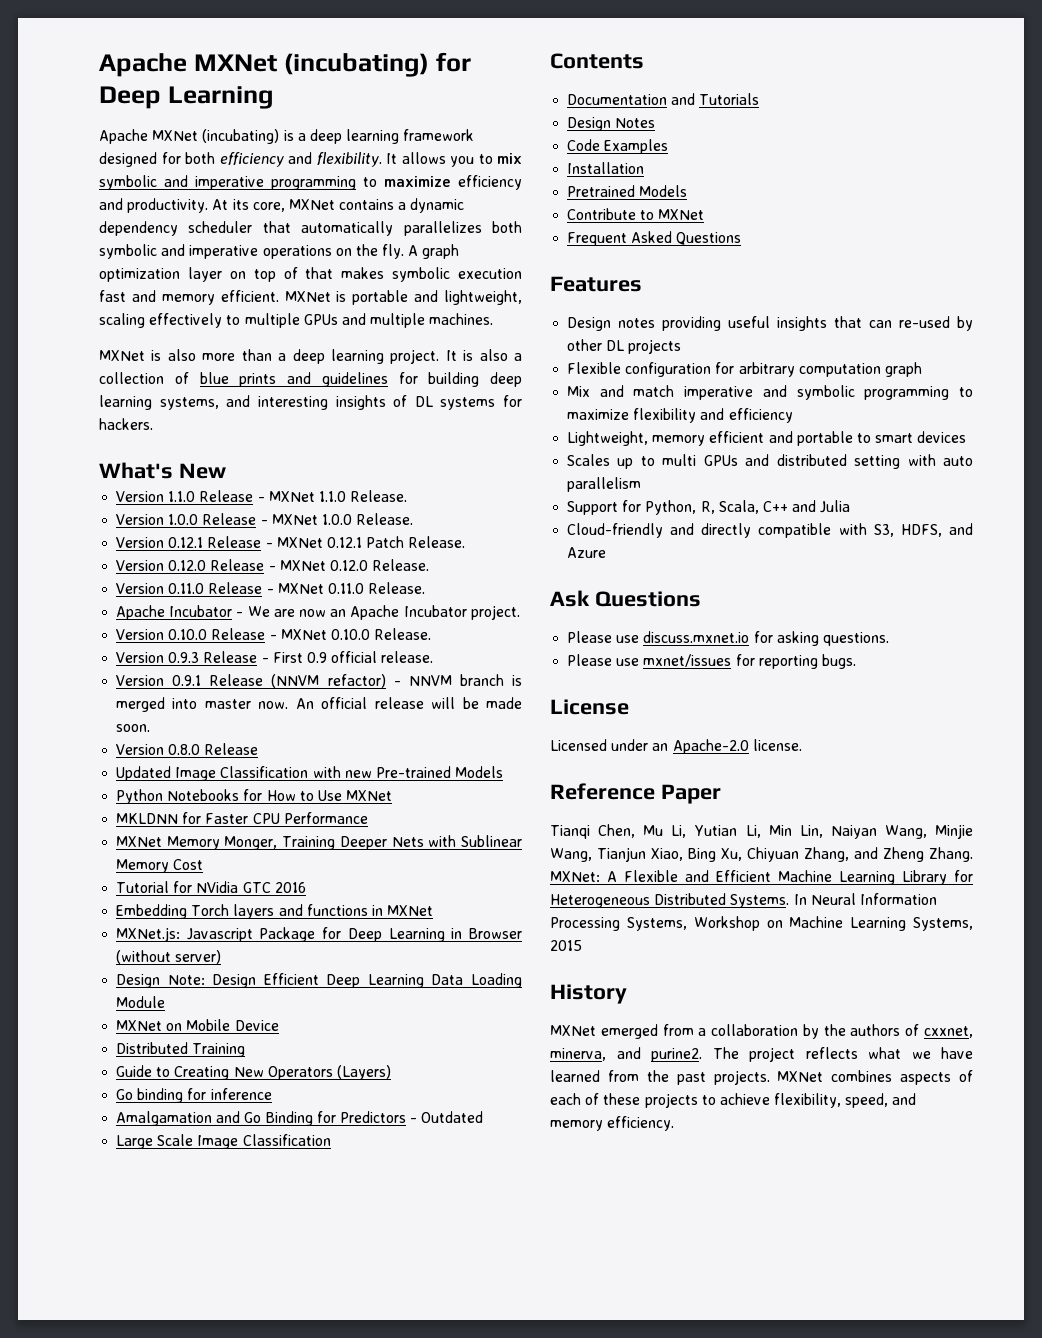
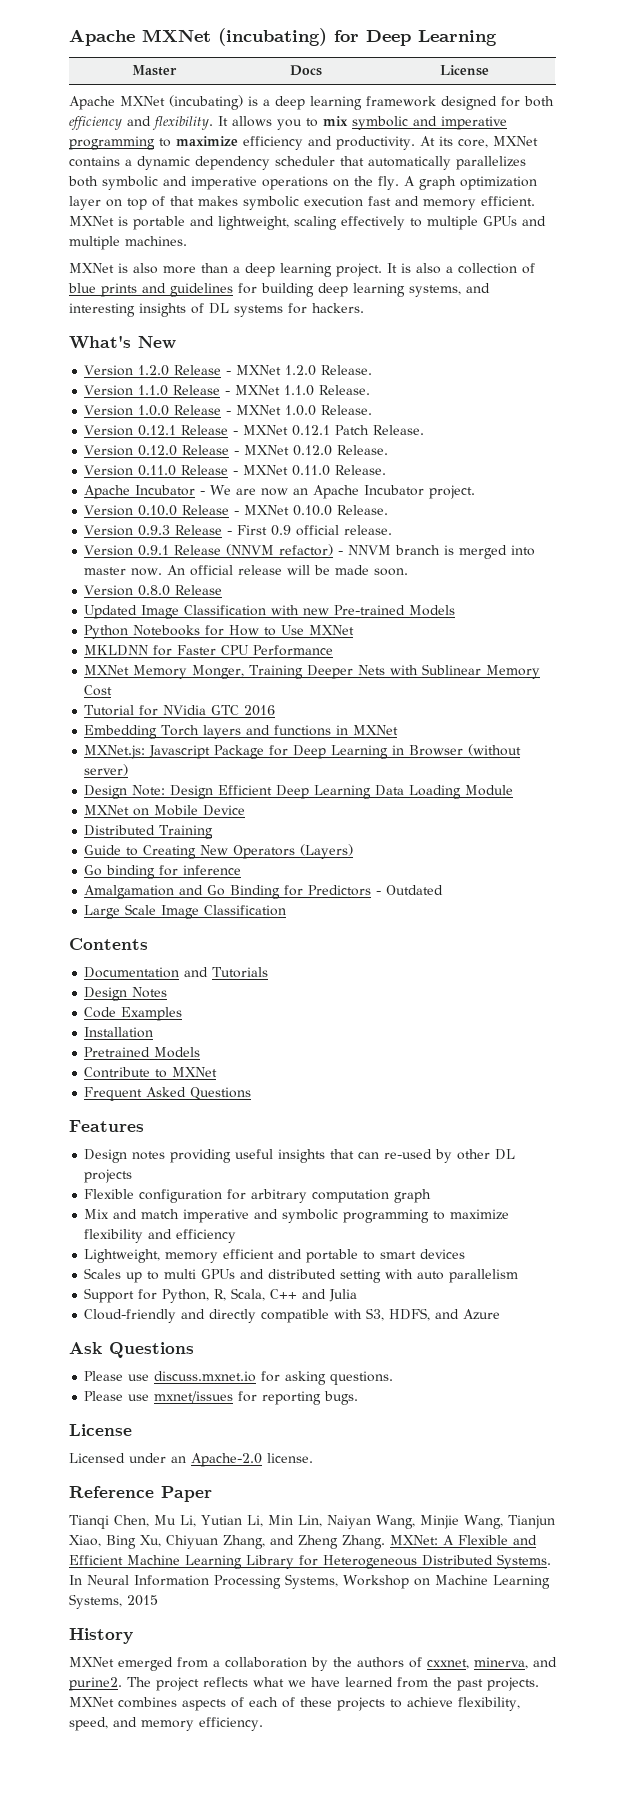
(274, 97) none -> [131,65,177,76] [289,65,322,76] [440,65,489,76] // Master | Docs | License
(226, 471) none -> [84,365,373,376] // Version 1.2.0 Release - MXNet 1.2.0 Release.

